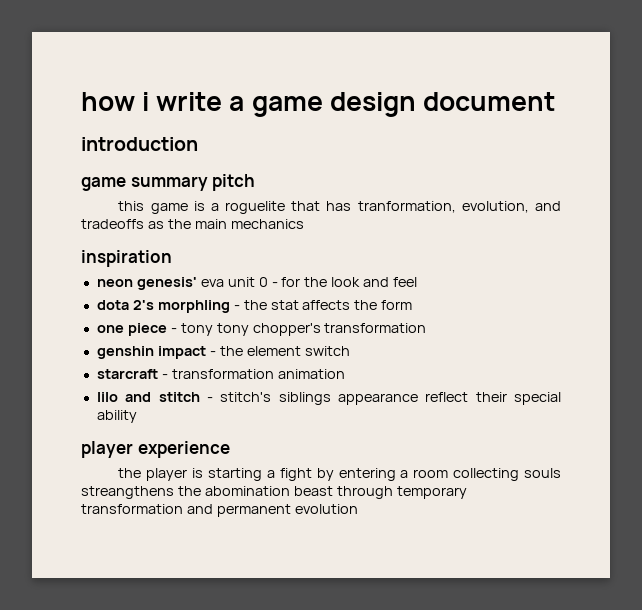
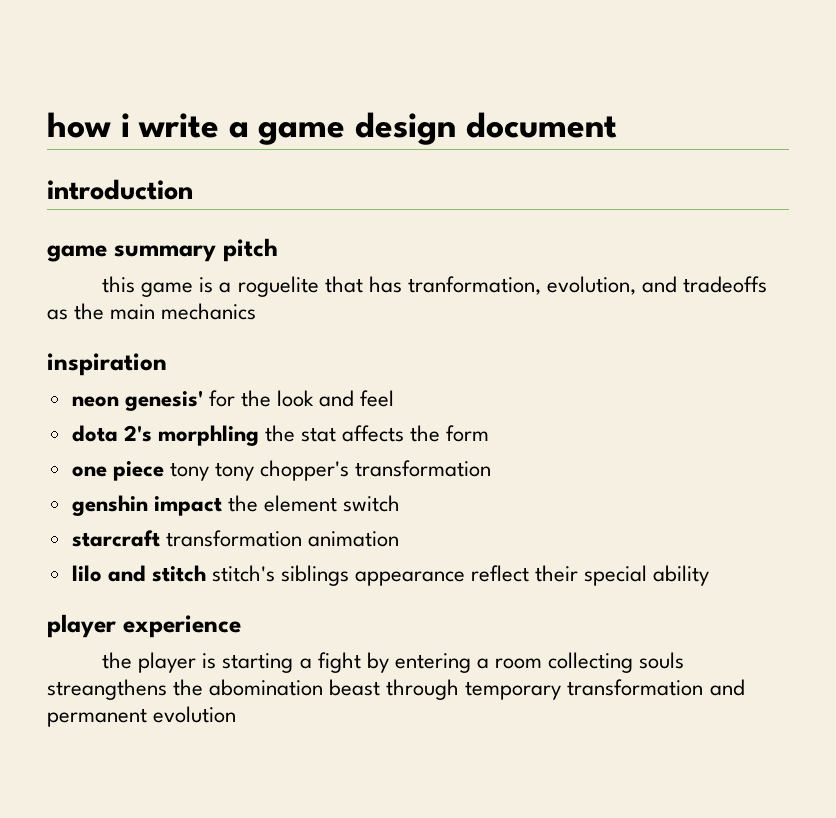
[200,277,278,287] eva unit 0 - -> (203, 400) none
[233,305,240,310] - -> (259, 435) none
[170,328,177,333] - -> (164, 471) none
[209,351,216,356] - -> (222, 506) none
[161,374,168,379] - -> (160, 538) none
[206,397,213,402] - -> (206, 573) none

